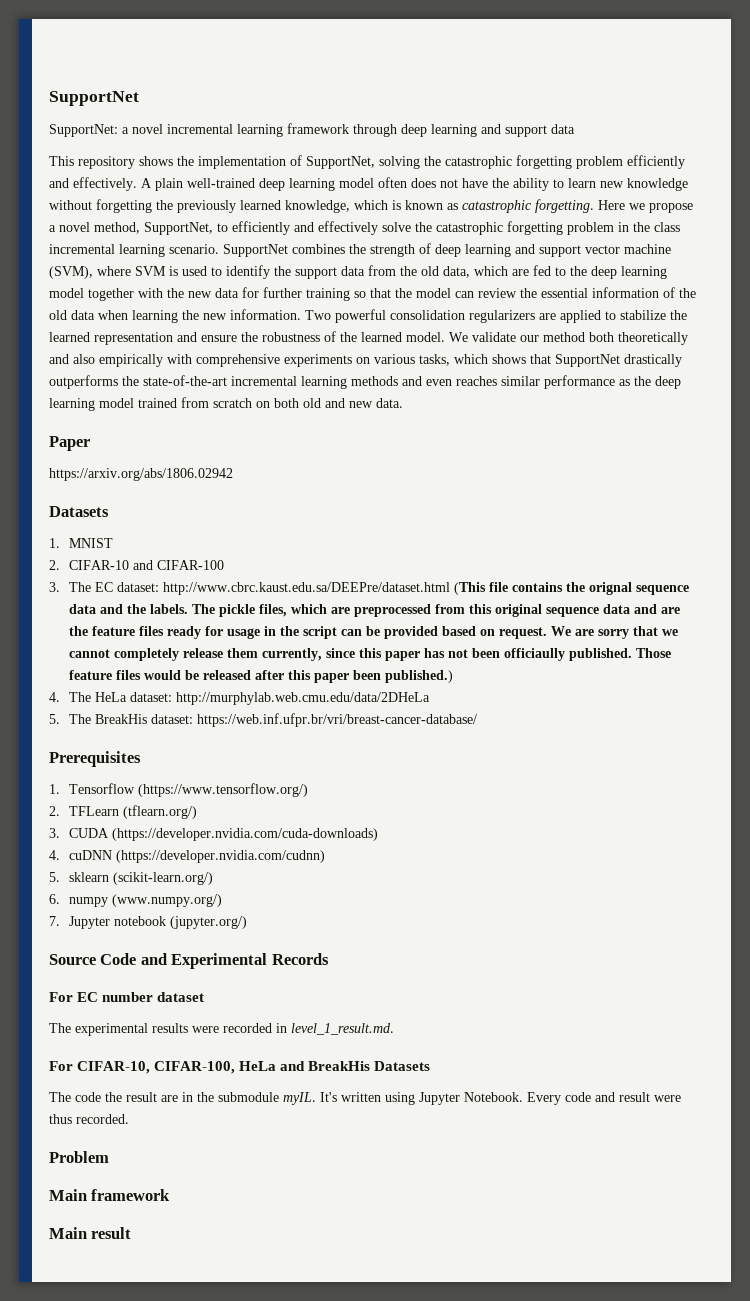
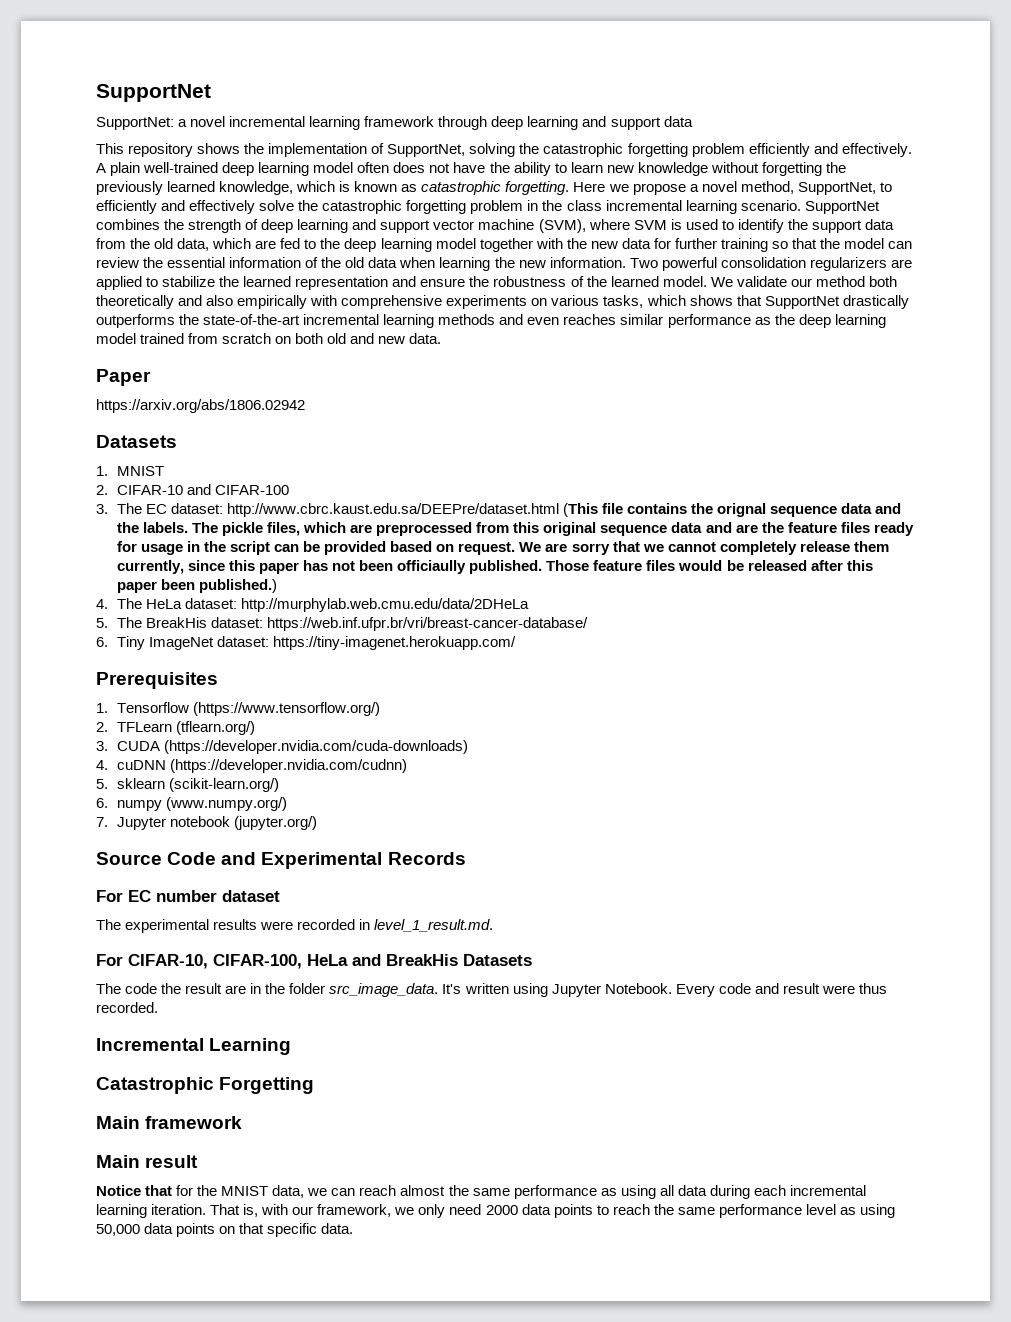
(478, 720) none -> [96,636,517,650] // 6. Tiny ImageNet dataset: https://tiny-imagenet.herokuapp.com/
[218,1092,316,1105] submodule myIL. -> [289,983,439,997] folder src_image_data.
[49,1151,109,1163] Problem -> [96,1038,292,1055] [96,1077,315,1094] Incremental Learning // Catastrophic Forgetting
(132, 1233) none -> [96,1185,866,1199] [96,1204,895,1218] [96,1223,354,1237] // Notice that for the MNIST data, we can reach almost the same performance as using all data during each incremental learning iteration. That is, with our framework, we only need 2000 data points to reach the same performance level as using 50,000 data points on that specific data.

